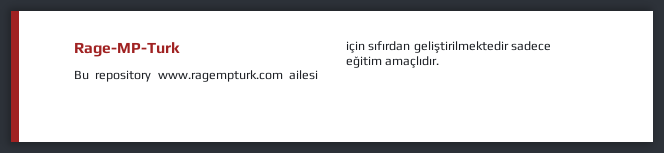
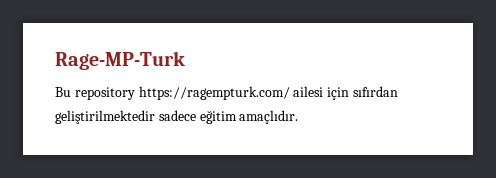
[157,70,283,82] www.ragempturk.com -> [138,86,290,100] https://ragempturk.com/

